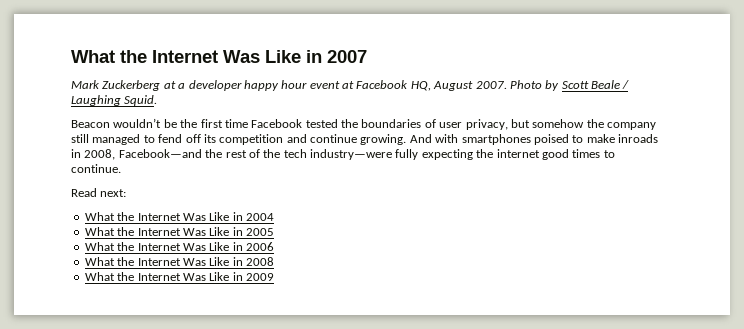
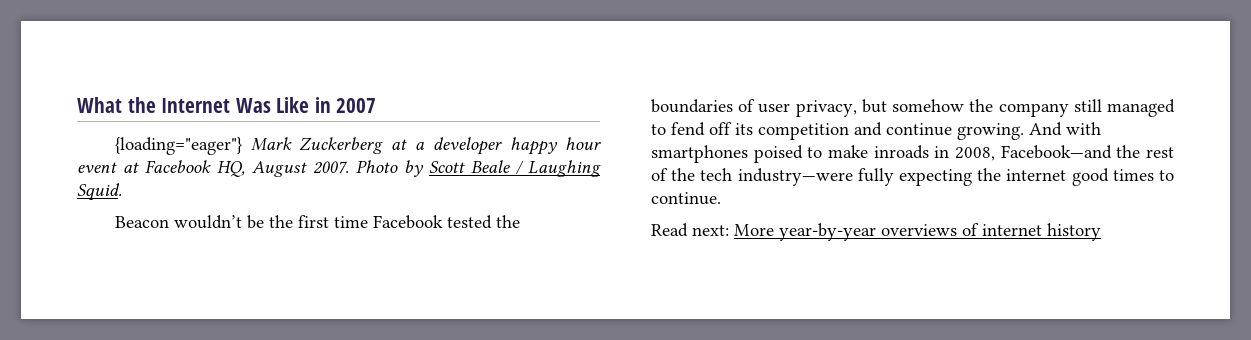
(367, 56) none -> [114,137,242,155] {loading="eager"}
[84,212,274,221] [84,227,274,236] [84,242,274,251] [84,257,274,266] [84,272,274,281] // What the Internet Was Like in 2004 // What the Internet Was Like in 2005 // What the Internet Was Like in 2006 // What the Internet Was Like in 2008 // What the Internet Was Like in 2009 -> [734,223,1101,241] More year-by-year overviews of internet history

